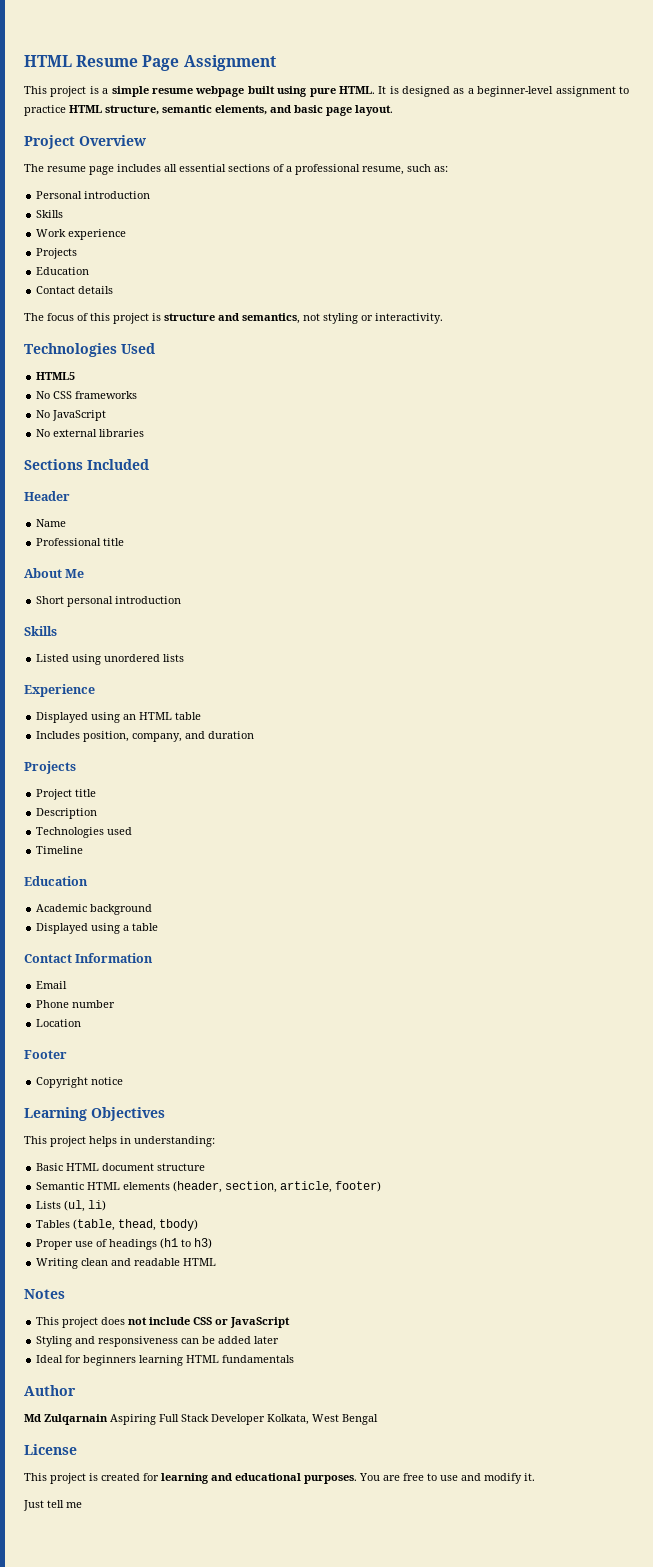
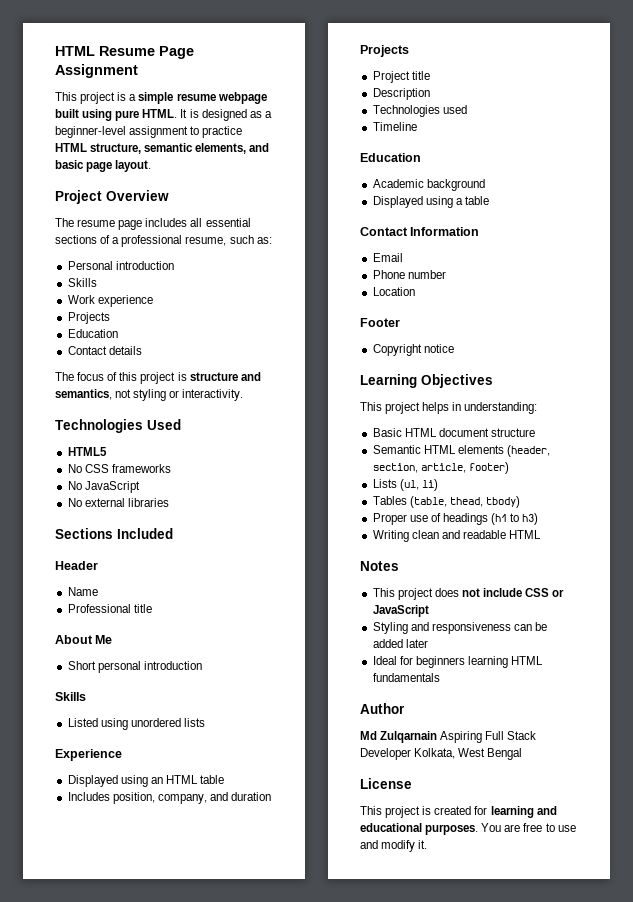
[23,1500,82,1511] // Just tell me -> (428, 844) none

